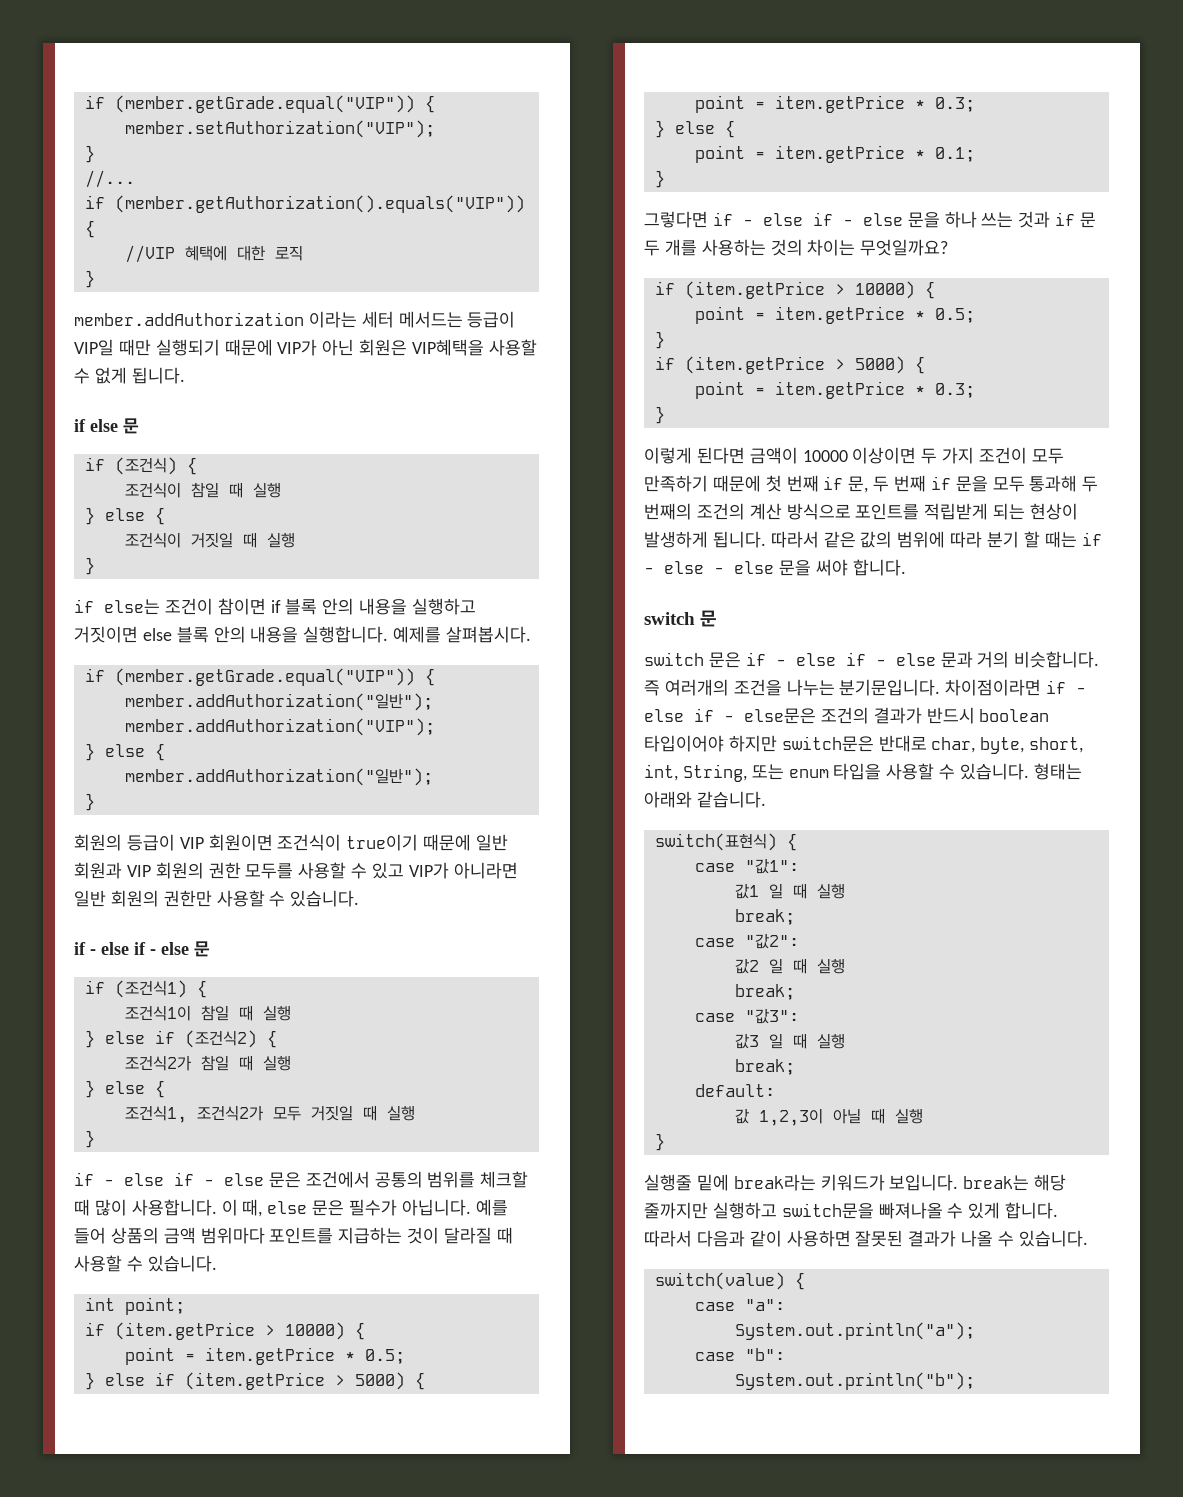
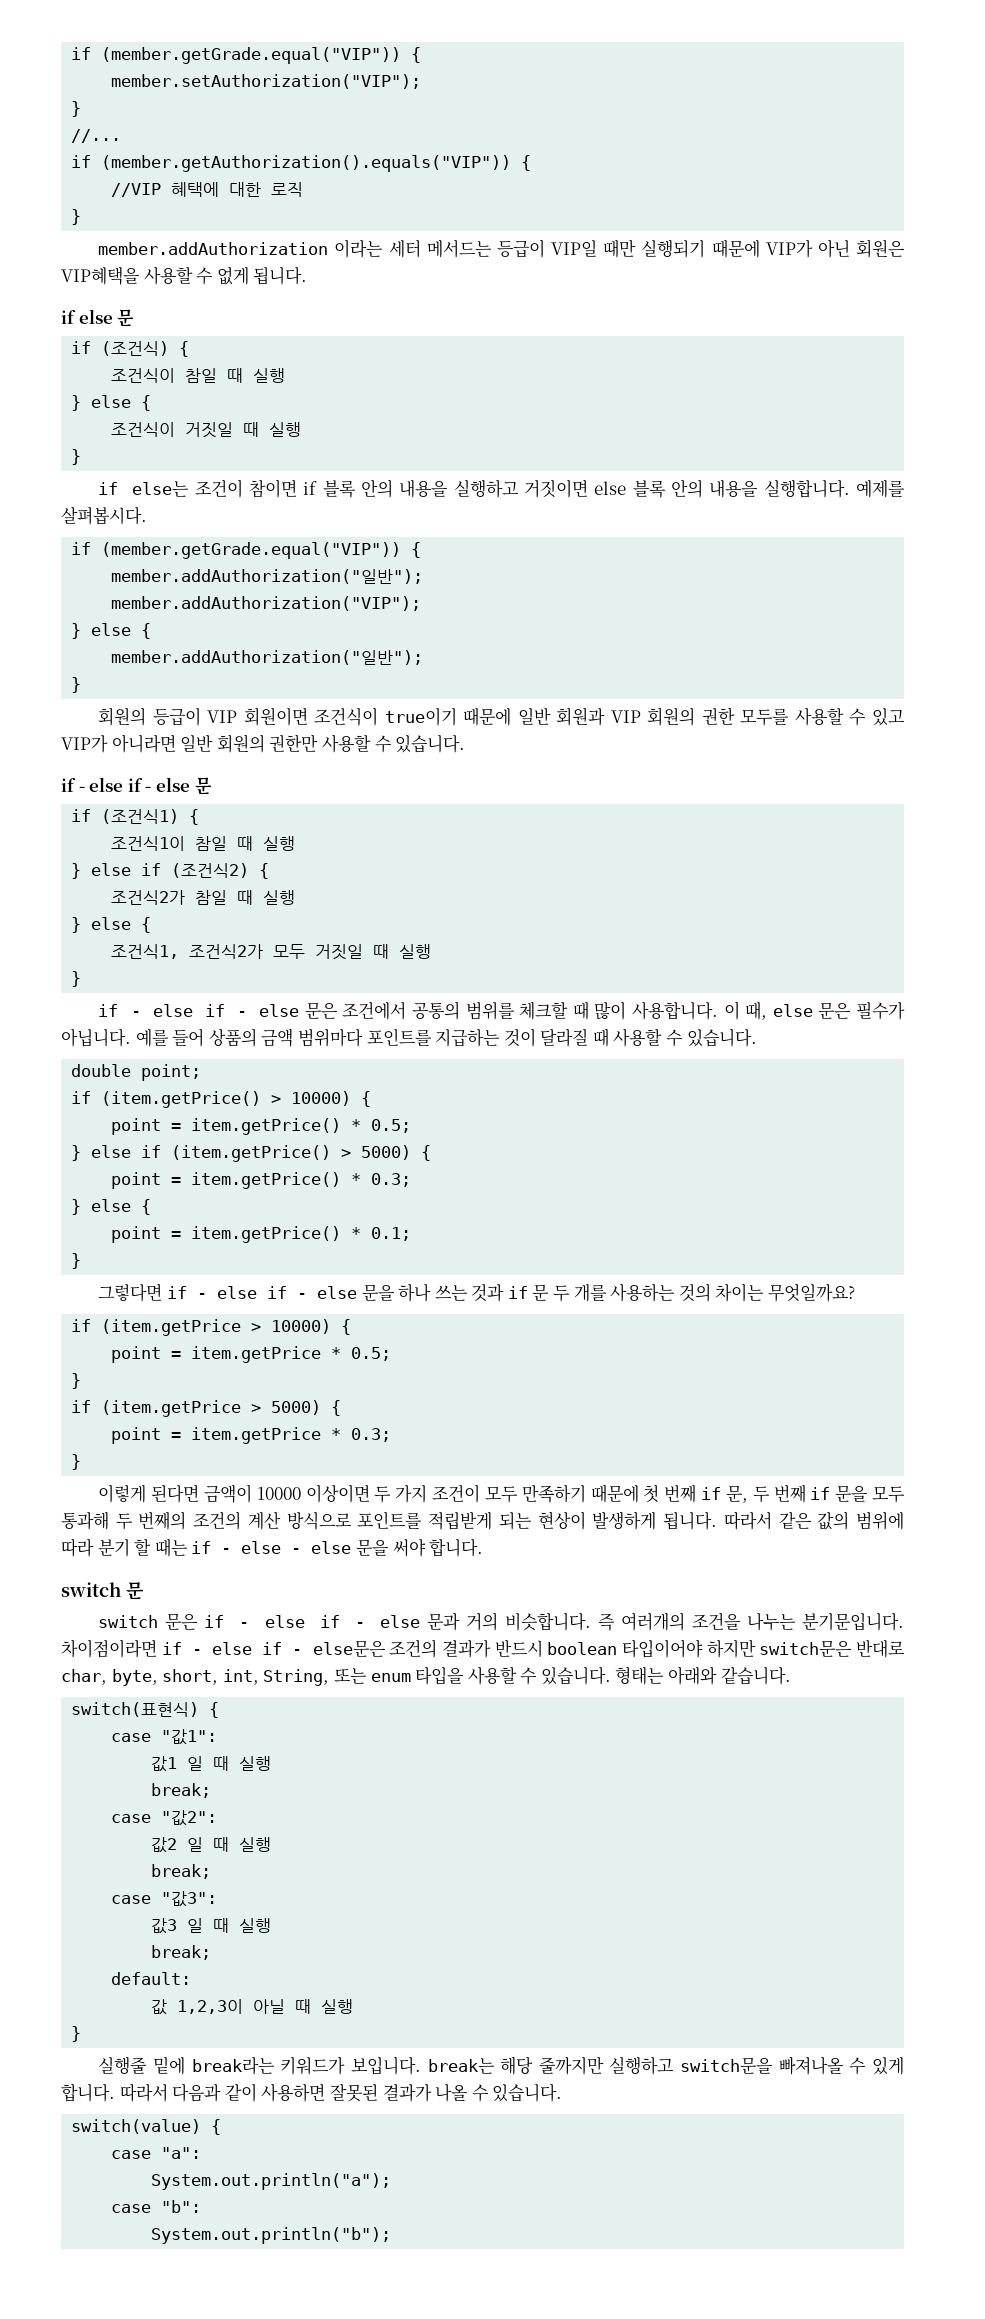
[84,1297,115,1311] int -> [71,1064,132,1077] double
[114,1322,365,1340] [124,1347,335,1365] (item.getPrice > 10000) { // point = item.getPrice -> [101,1091,372,1108] [111,1118,342,1135] (item.getPrice() > 10000) { // point = item.getPrice()
[184,1372,425,1390] [694,95,905,113] (item.getPrice > 5000) { // point = item.getPrice -> [171,1145,432,1162] [111,1172,342,1189] (item.getPrice() > 5000) { // point = item.getPrice()
[774,145,905,163] item.getPrice -> [191,1226,342,1243] item.getPrice()

